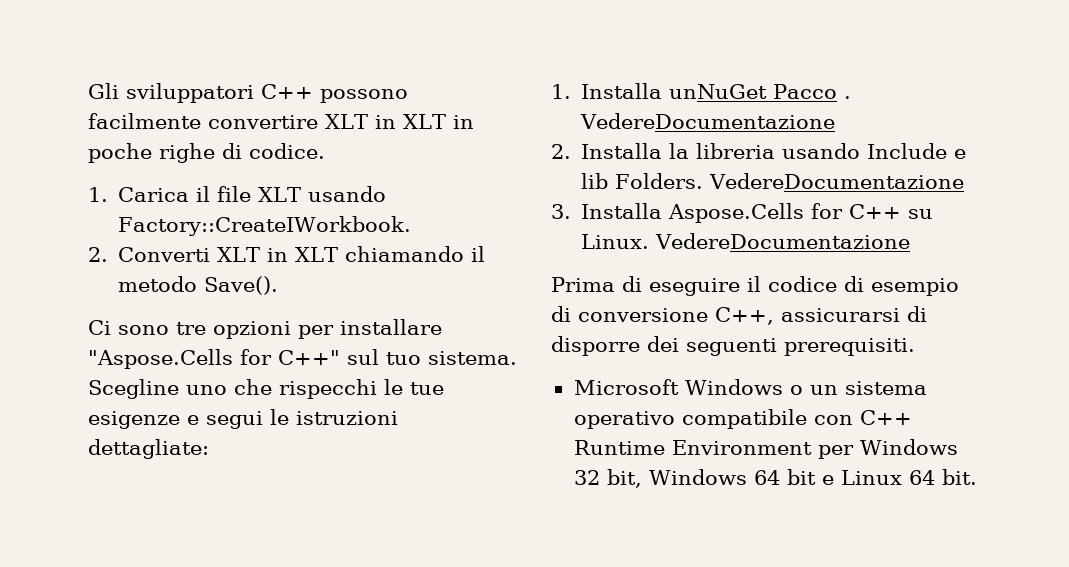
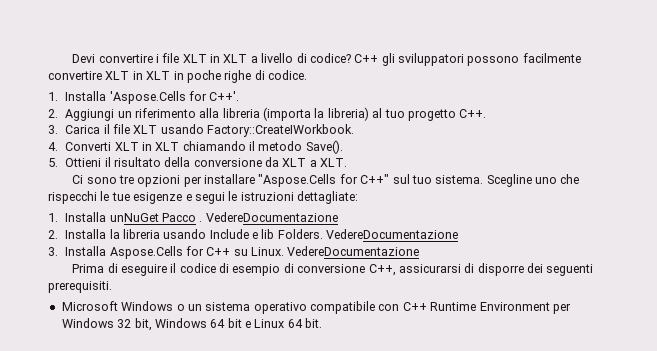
[88,83,313,103] Gli sviluppatori C++ -> [72,53,465,66] Devi convertire i file XLT in XLT a livello di codice? C++ gli sviluppatori
(108, 194) none -> [65,91,240,104] [48,107,487,121] [48,125,58,134] Installa 'Aspose.Cells for C++'. // 2. Aggiungi un riferimento alla libreria (importa la libreria) al tuo progetto C++. // 3.
[88,247,108,262] 2. -> [48,142,58,151] 4.
(279, 285) none -> [48,157,348,167] // 5. Ottieni il risultato della conversione da XLT a XLT.

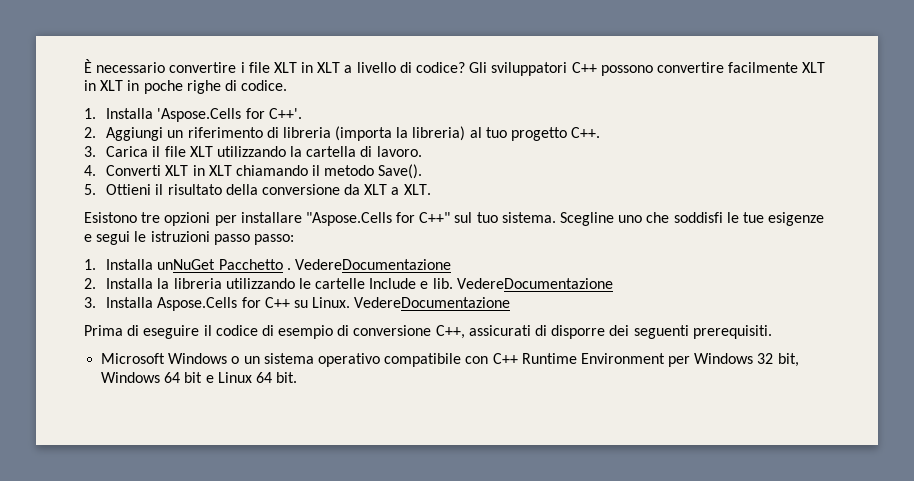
[72,54,96,63] Devi -> [84,59,166,73] È necessario
[354,53,581,66] [48,71,102,80] C++ gli sviluppatori possono facilmente convertire -> [469,62,799,76] Gli sviluppatori C++ possono convertire facilmente
[199,108,220,118] alla -> [266,127,279,138] di
[160,124,355,137] usando Factory::CreateIWorkbook. -> [216,146,422,157] utilizzando la cartella di lavoro.
[72,175,117,184] Ci sono -> [84,212,137,223] Esistono
[48,191,97,204] rispecchi -> [673,212,723,223] soddisfi
[297,191,358,204] dettagliate: -> [213,234,294,245] passo passo:
[161,213,196,222] Pacco -> [218,259,283,270] Pacchetto
[163,229,323,239] usando Include e lib Folders. -> [225,278,453,289] utilizzando le cartelle Include e lib.
[398,264,461,273] assicurarsi -> [468,325,531,336] assicurati

